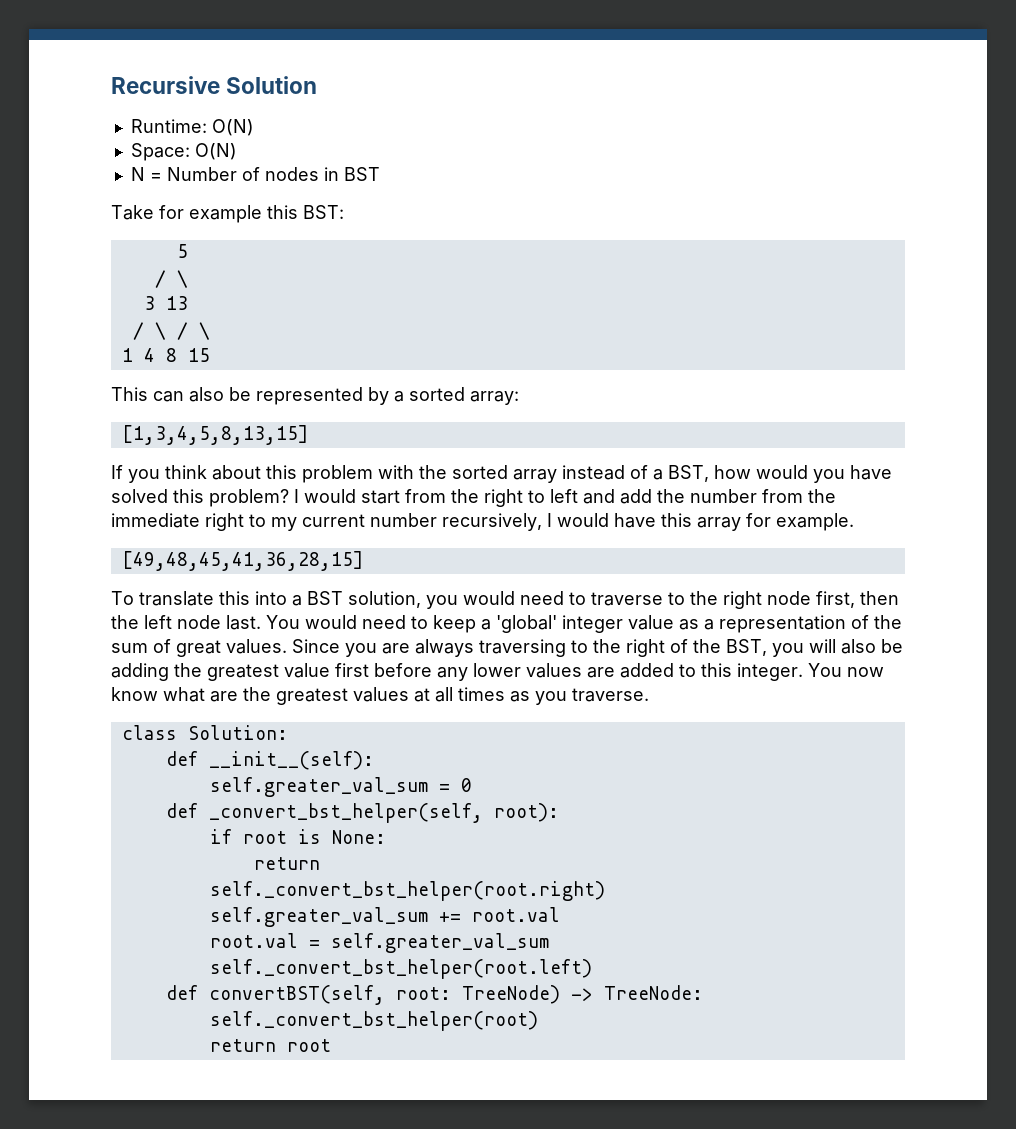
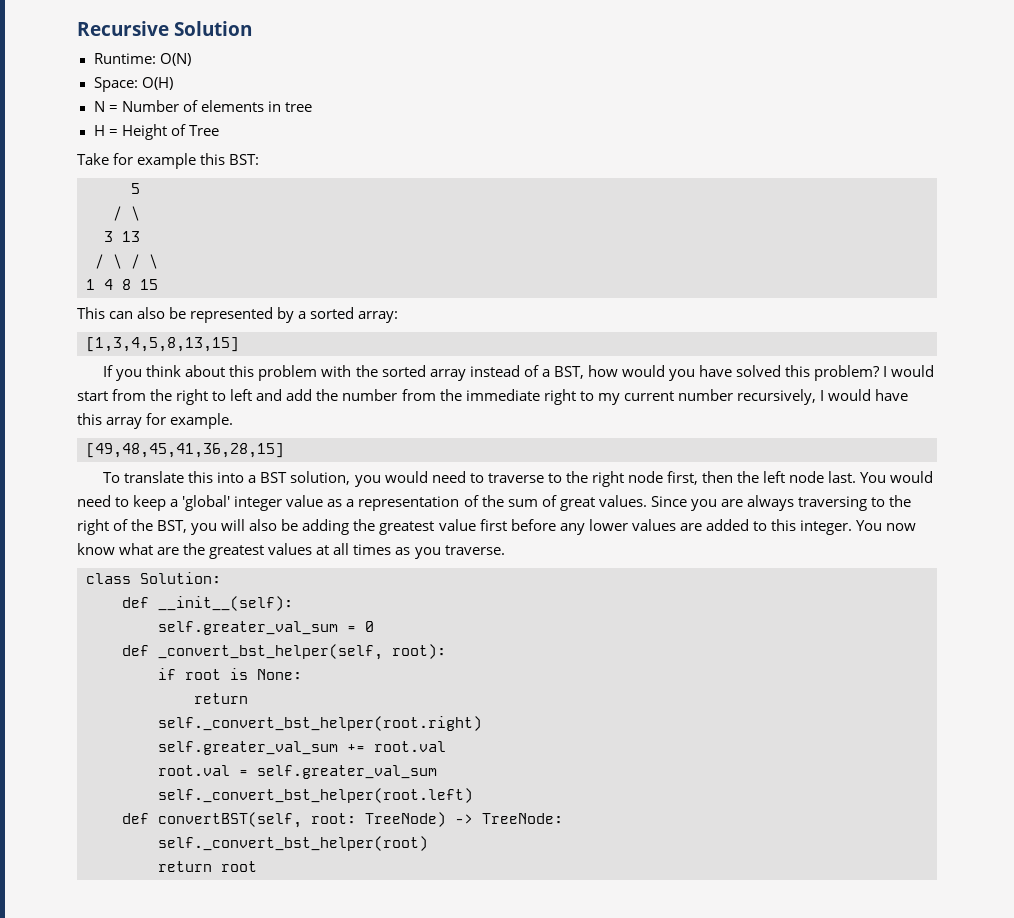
[194,143,237,160] O(N) -> [141,77,173,90] O(H)
[264,167,380,181] nodes in BST -> [200,100,312,112] [93,124,219,140] elements in tree // H = Height of Tree

